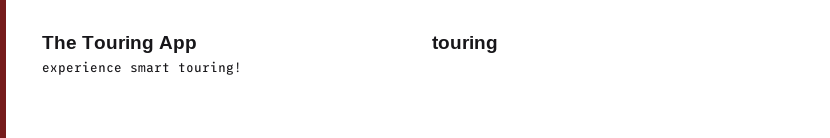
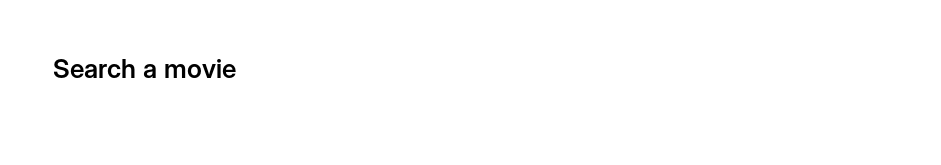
[42,36,198,53] [42,61,242,75] [432,36,498,53] The Touring App // experience smart touring! // touring -> [53,59,237,78] Search a movie

